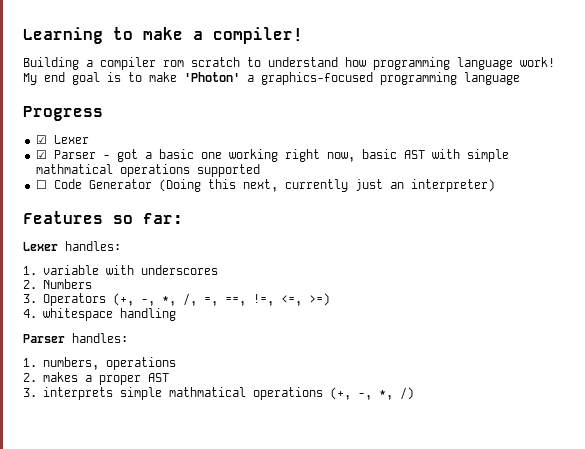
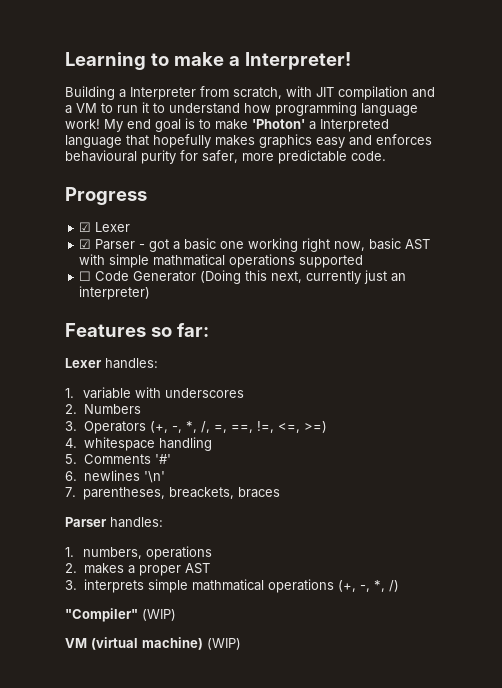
[213,27,303,44] compiler! -> [244,52,351,70] Interpreter!
[100,57,240,70] compiler rom scratch -> [130,86,435,100] [65,102,149,114] Interpreter from scratch, with JIT compilation and a VM to run it
[261,72,520,85] graphics-focused programming language -> [320,119,389,132] [65,134,432,148] [65,150,386,164] Interpreted language that hopefully makes graphics easy and enforces behavioural purity for safer, more predictable code.
(176, 314) none -> [65,454,171,464] [65,470,165,483] [65,487,281,500] // 5. Comments '#' // 6. newlines '\n' // 7. parentheses, breackets, braces
(414, 393) none -> [65,608,176,622] [65,637,241,650] // "Compiler" (WIP) // VM (virtual machine) (WIP)

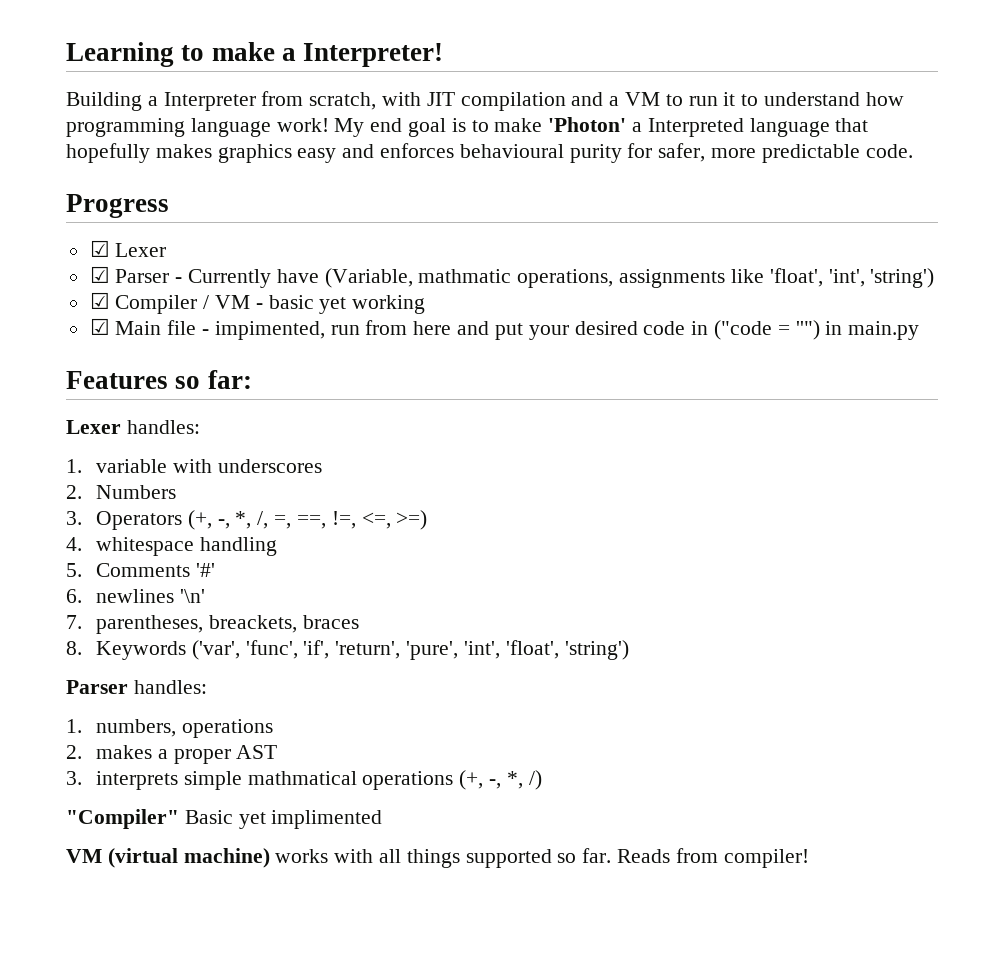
[149,238,431,252] [79,254,364,268] [79,270,407,284] [79,286,151,300] got a basic one working right now, basic AST with simple mathmatical operations supported // ☐ Code Generator (Doing this next, currently just an interpreter) -> [188,268,935,288] [89,292,426,314] [89,318,920,340] Currently have (Variable, mathmatic operations, assignments like 'float', 'int', 'string') // ☑ Compiler / VM - basic yet working // ☑ Main file - impimented, run from here and put your desired code in ("code = ''") in main.py
(281, 492) none -> [66,640,629,660] // 8. Keywords ('var', 'func', 'if', 'return', 'pure', 'int', 'float', 'string')
[142,609,176,621] (WIP) -> [184,810,383,829] Basic yet implimented
[207,638,241,650] (WIP) -> [275,848,809,868] works with all things supported so far. Reads from compiler!

